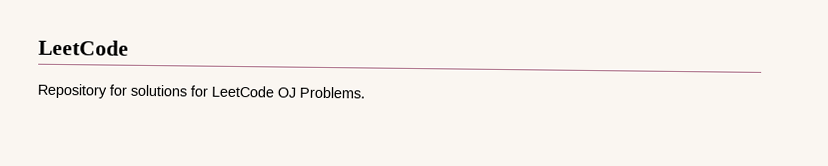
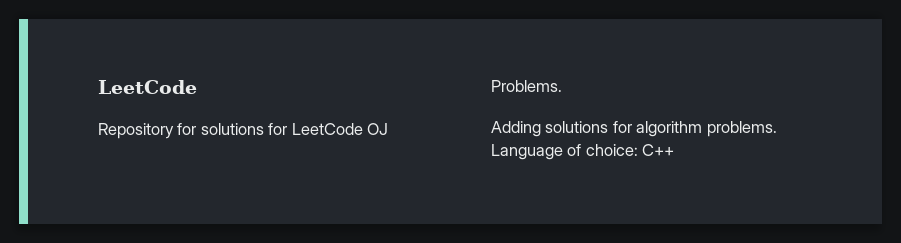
(365, 92) none -> [491,121,777,137] [491,144,675,160] // Adding solutions for algorithm problems. Language of choice: C++

